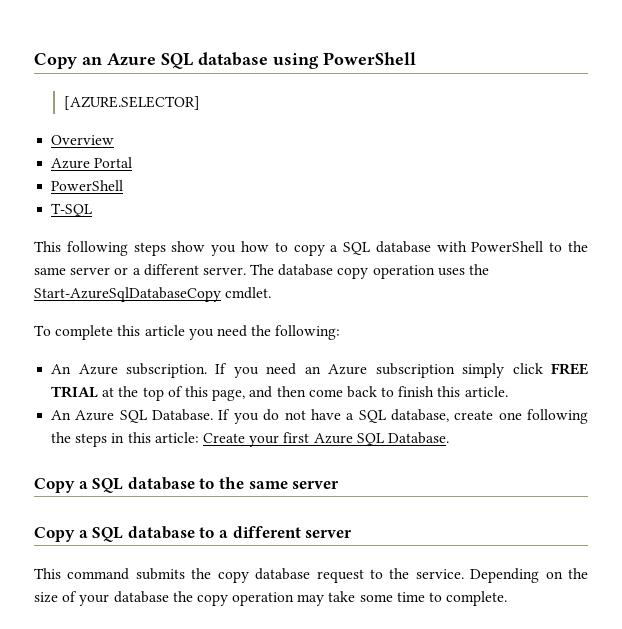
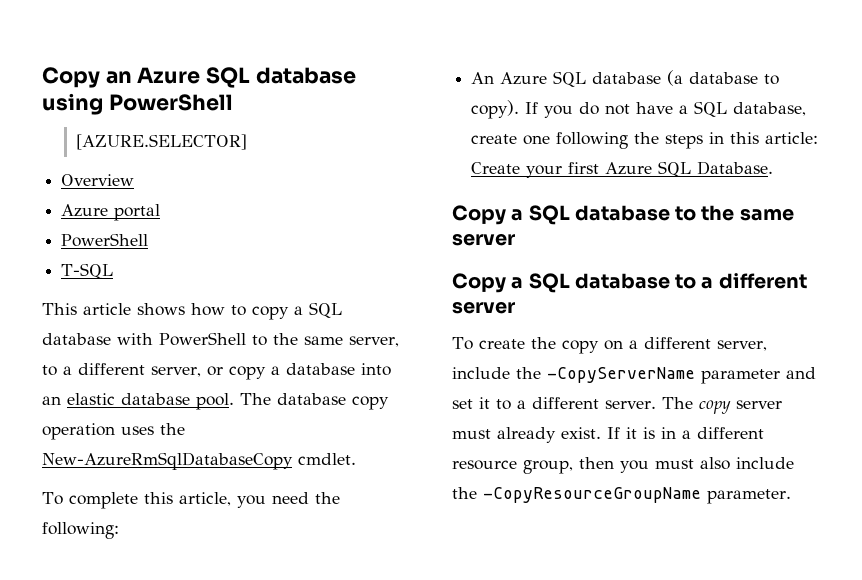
[94,157,133,168] Portal -> [114,204,161,221] portal
[66,241,237,256] following steps show you -> [83,303,185,316] article shows
[70,264,246,276] server or a different server. -> [349,336,399,347] [42,363,391,380] [42,393,234,410] server, to a different server, or copy a database into an elastic database pool.
[34,287,221,302] Start-AzureSqlDatabaseCopy -> [42,452,293,470] New-AzureRmSqlDatabaseCopy
[144,325,185,336] article -> [178,492,231,506] article,
[125,363,588,378] [51,386,508,401] [51,409,214,423] subscription. If you need an Azure subscription simply click FREE TRIAL at the top of this page, and then come back to finish this article. // An Azure SQL Database. -> [553,70,780,87] [471,100,520,119] SQL database (a database to copy).
[34,568,588,583] [34,591,508,606] This command submits the copy database request to the service. Depending on the size of your database the copy operation may take some time to complete. -> [452,337,767,354] [452,367,816,384] [452,397,782,414] [452,427,764,443] [452,457,794,474] [452,487,791,504] To create the copy on a different server, include the -CopyServerName parameter and set it to a different server. The copy server must already exist. If it is in a different resource group, then you must also include the -CopyResourceGroupName parameter.

